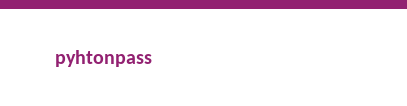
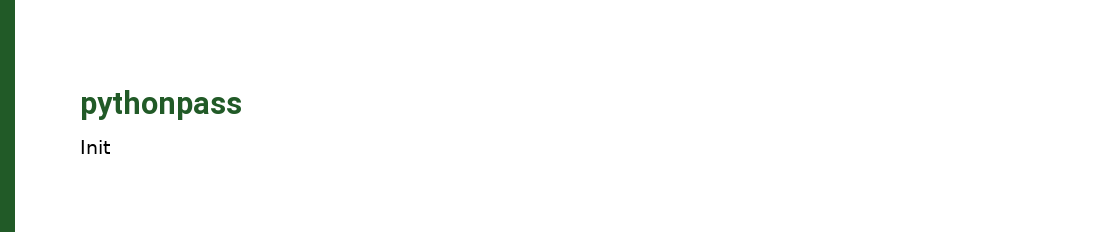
[55,50,152,67] pyhtonpass -> [80,90,242,120] [80,140,110,154] pythonpass // Init

